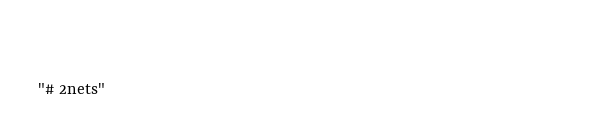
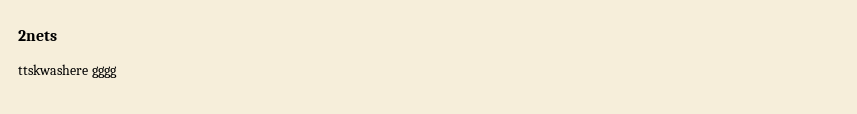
[38,83,105,94] "# 2nets" -> [18,30,57,41] [18,64,117,78] 2nets // ttskwashere gggg

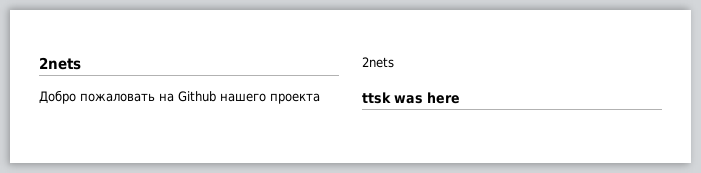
[18,30,57,41] [18,64,117,78] 2nets // ttskwashere gggg -> [39,57,81,70] [39,90,320,104] [362,57,394,68] [362,92,460,104] 2nets // Добро пожаловать на Github нашего проекта 2nets // ttsk was here

